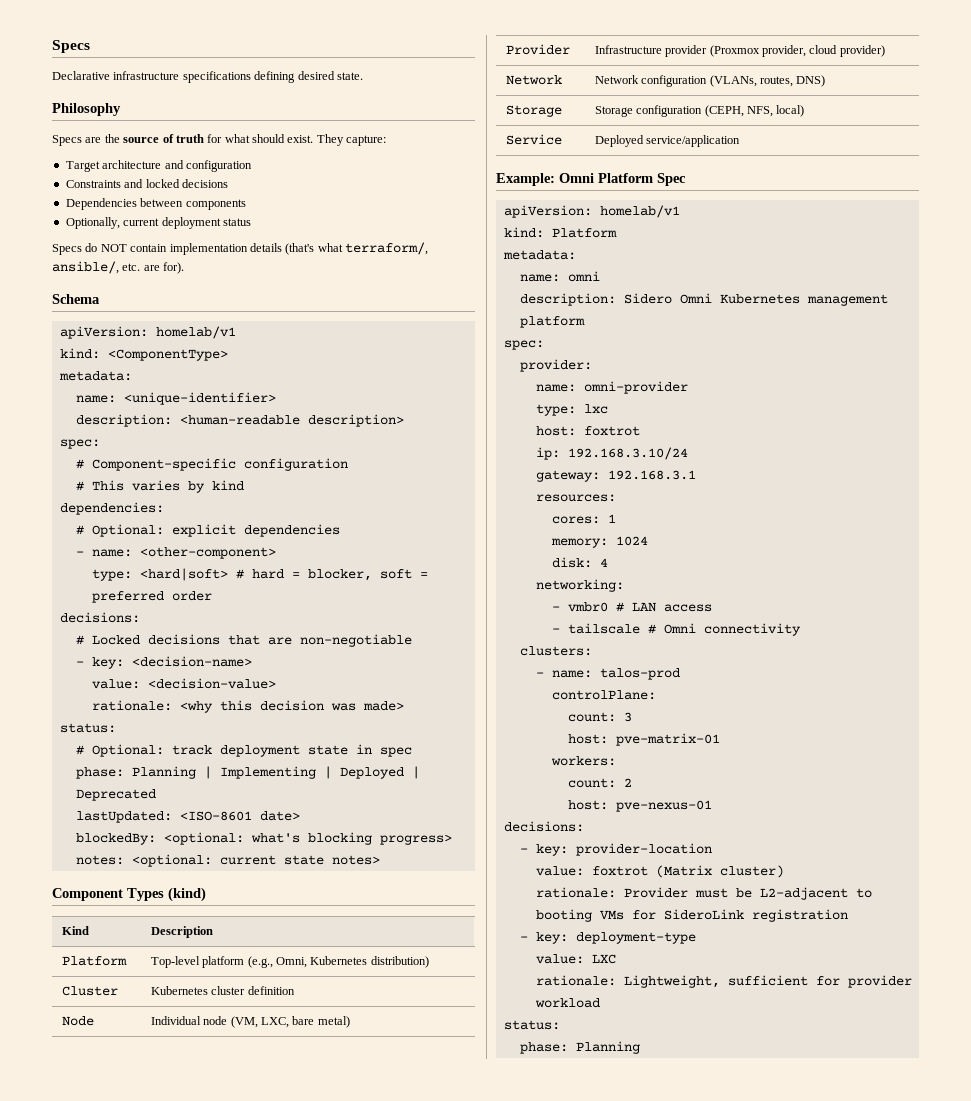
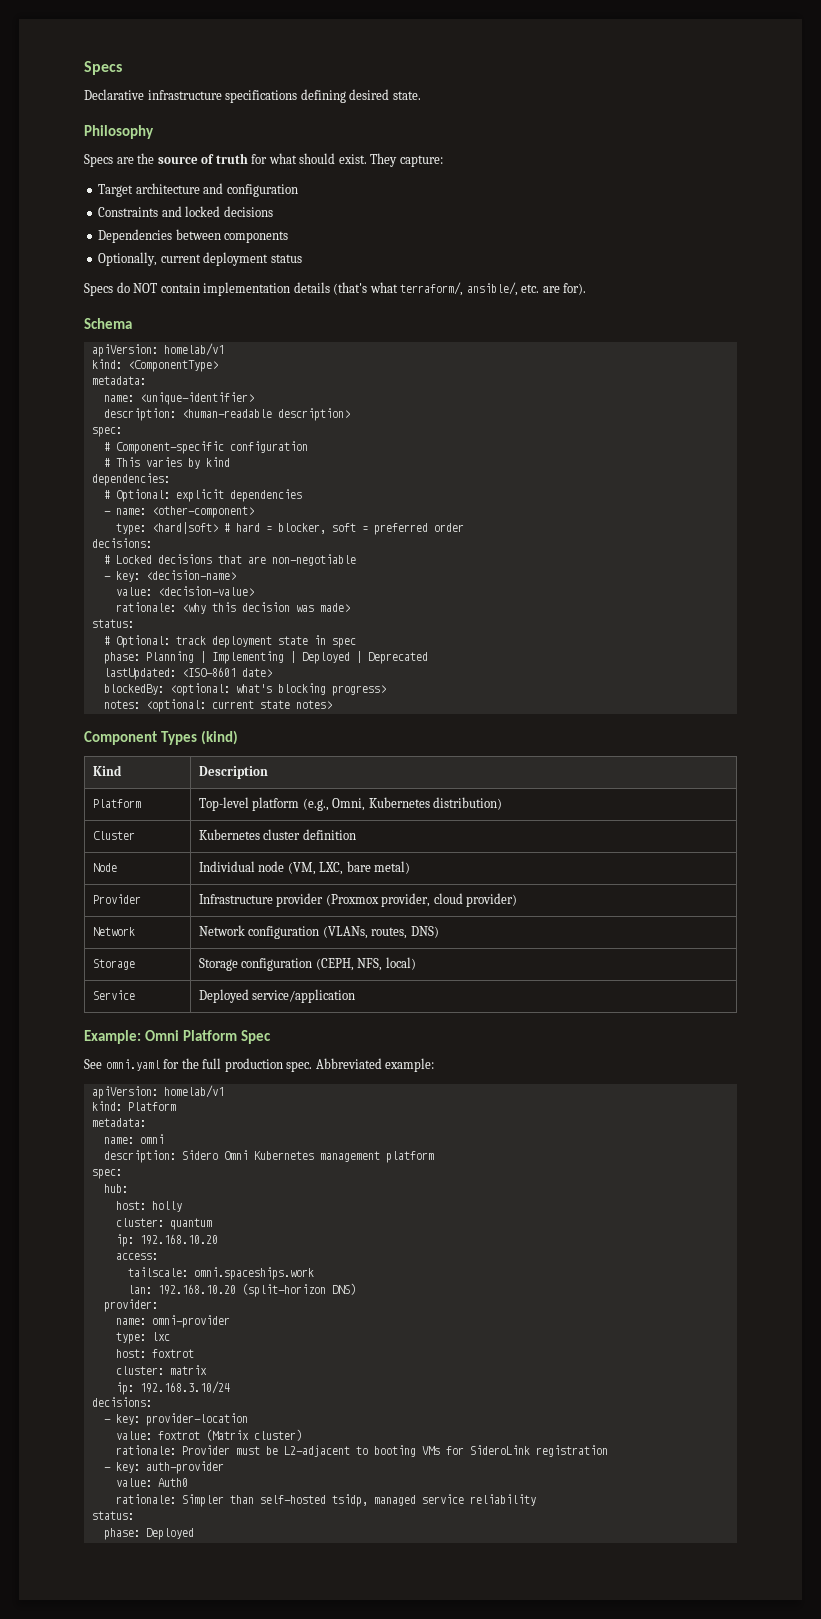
(686, 179) none -> [84,1058,435,1072] // See omni.yaml for the full production spec. Abbreviated example:
(544, 345) none -> [103,1184,128,1193] [115,1201,182,1212] [115,1218,212,1230] [115,1234,218,1247] [115,1253,158,1260] [127,1267,314,1280] [127,1283,356,1297] // hub: // host: holly // cluster: quantum // ip: 192.168.10.20 // access: // tailscale: omni.spaceships.work // lan: 192.168.10.20 (split-horizon DNS)
(640, 431) none -> [115,1365,207,1375] // cluster: matrix
[535,470,696,482] [535,494,616,502] [551,514,616,524] [550,536,648,548] [551,557,608,568] [535,579,624,592] [551,602,712,612] [551,623,801,636] [519,646,592,656] [535,668,680,680] [551,690,656,700] [567,712,632,722] [567,733,720,746] [550,756,616,766] [567,778,632,788] [567,800,712,812] // gateway: 192.168.3.1 // resources: // cores: 1 // memory: 1024 // disk: 4 // networking: // - vmbr0 # LAN access // - tailscale # Omni connectivity // clusters: // - name: talos-prod // controlPlane: // count: 3 // host: pve-matrix-01 // workers: // count: 2 // host: pve-nexus-01 -> (230, 1387) none
[575,932,696,944] [535,954,616,964] [535,975,912,988] [534,998,600,1008] deployment-type // value: LXC // rationale: Lightweight, sufficient for provider workload -> [145,1461,224,1474] [115,1478,188,1487] [115,1494,536,1507] auth-provider // value: Auth0 // rationale: Simpler than self-hosted tsidp, managed service reliability
[575,1041,640,1054] Planning -> [145,1528,194,1540] Deployed

